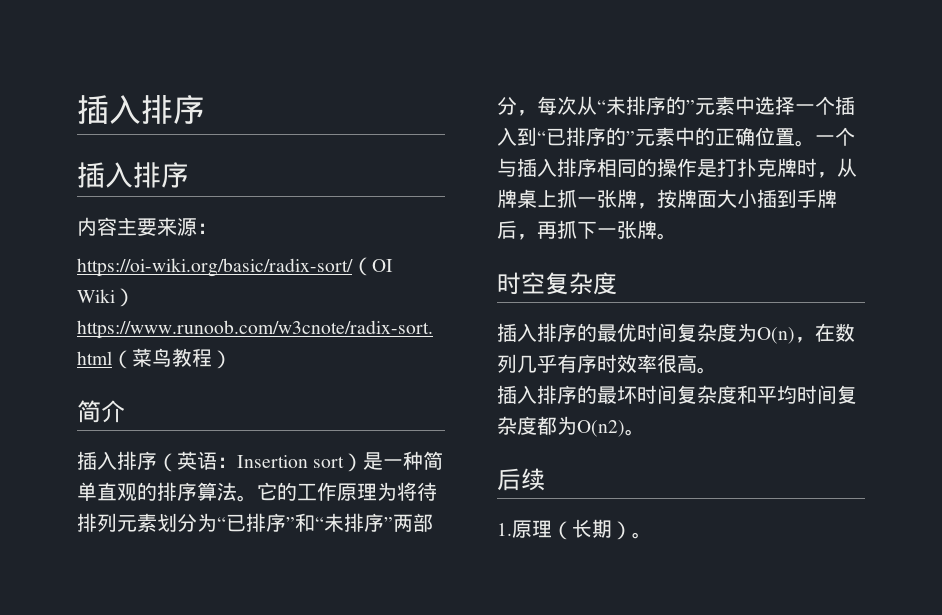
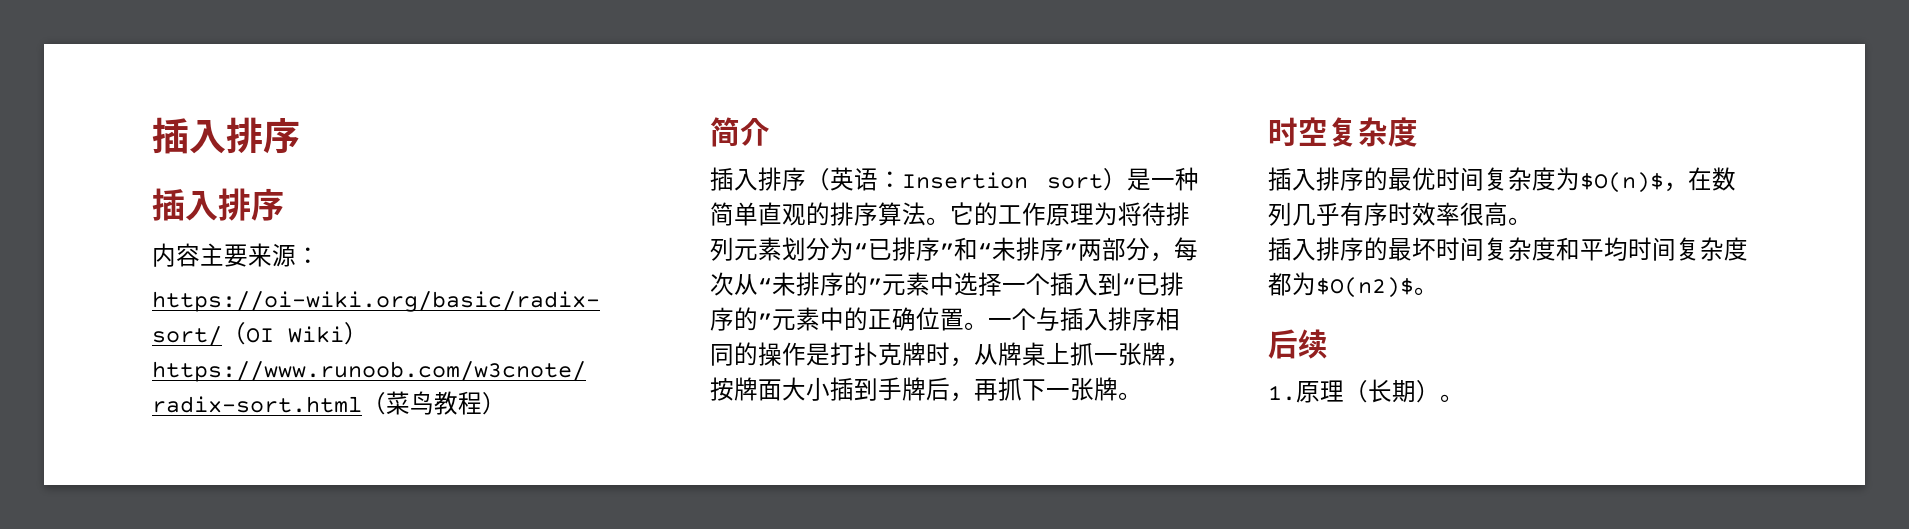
[757,327,795,344] O(n) -> [1580,172,1664,193] $O(n)$
[577,420,625,437] O(n2) -> [1316,277,1414,298] $O(n2)$

